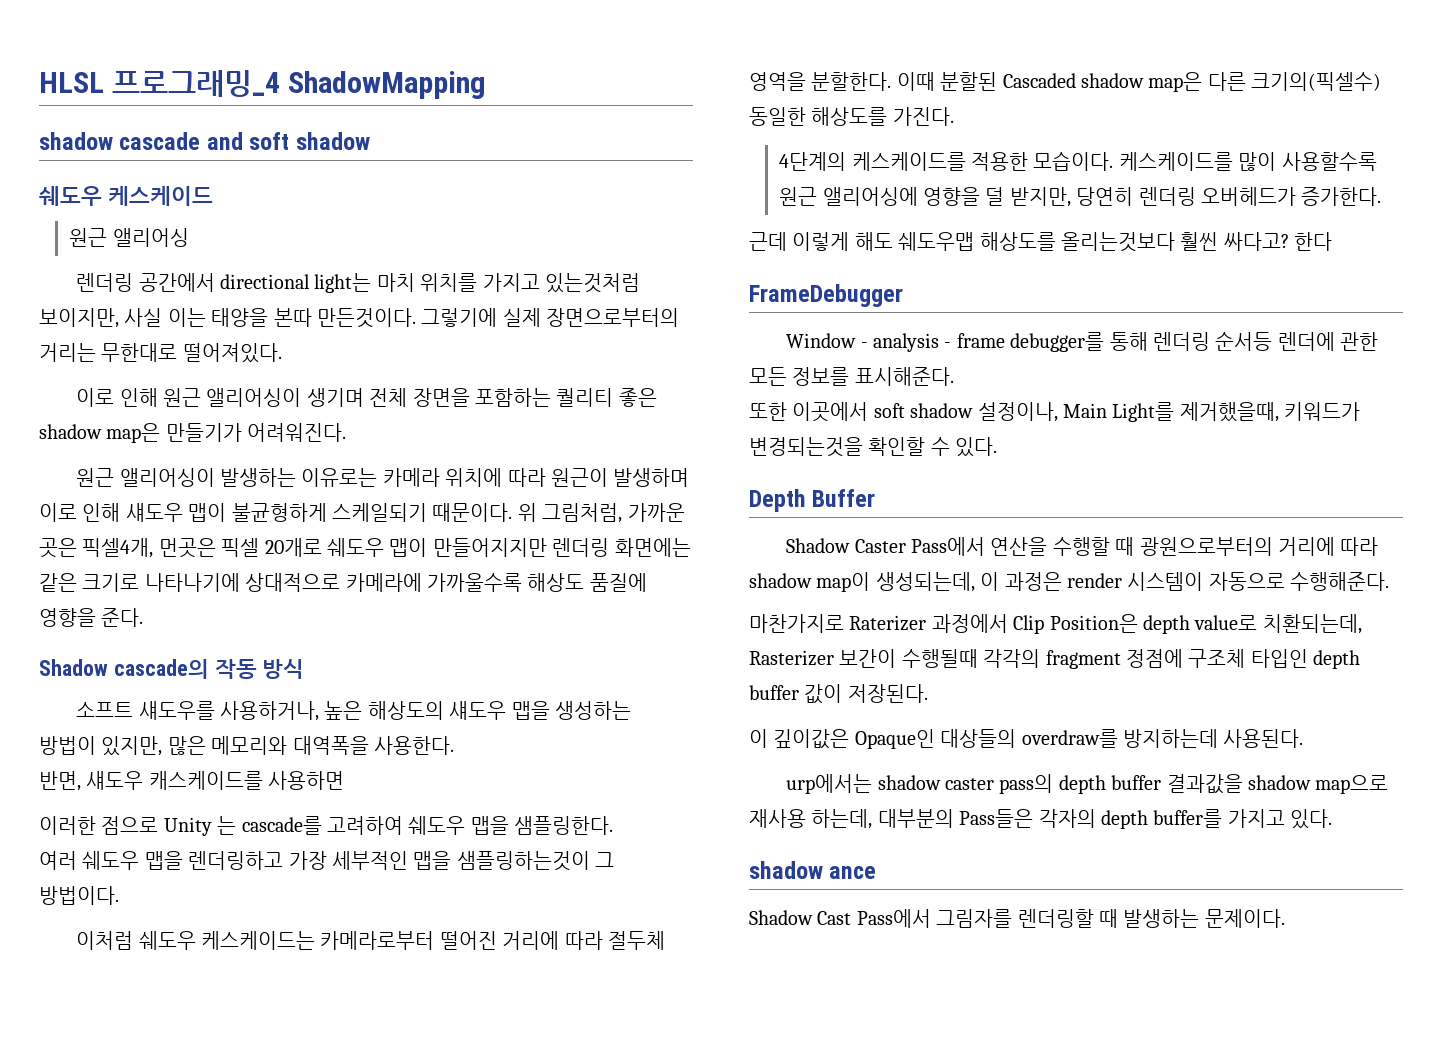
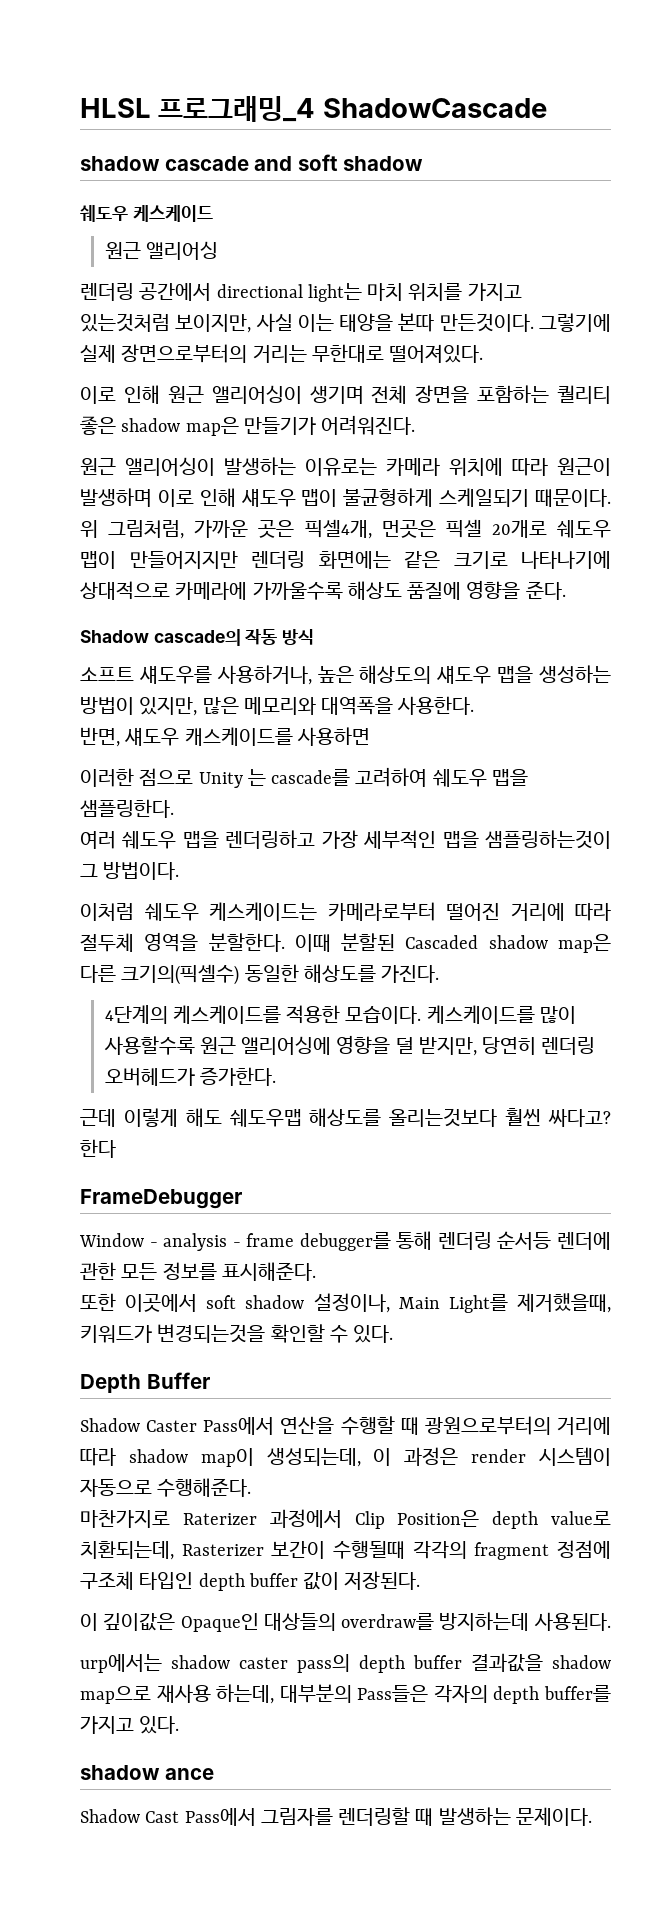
[288,71,487,99] ShadowMapping -> [322,98,547,118] ShadowCascade

